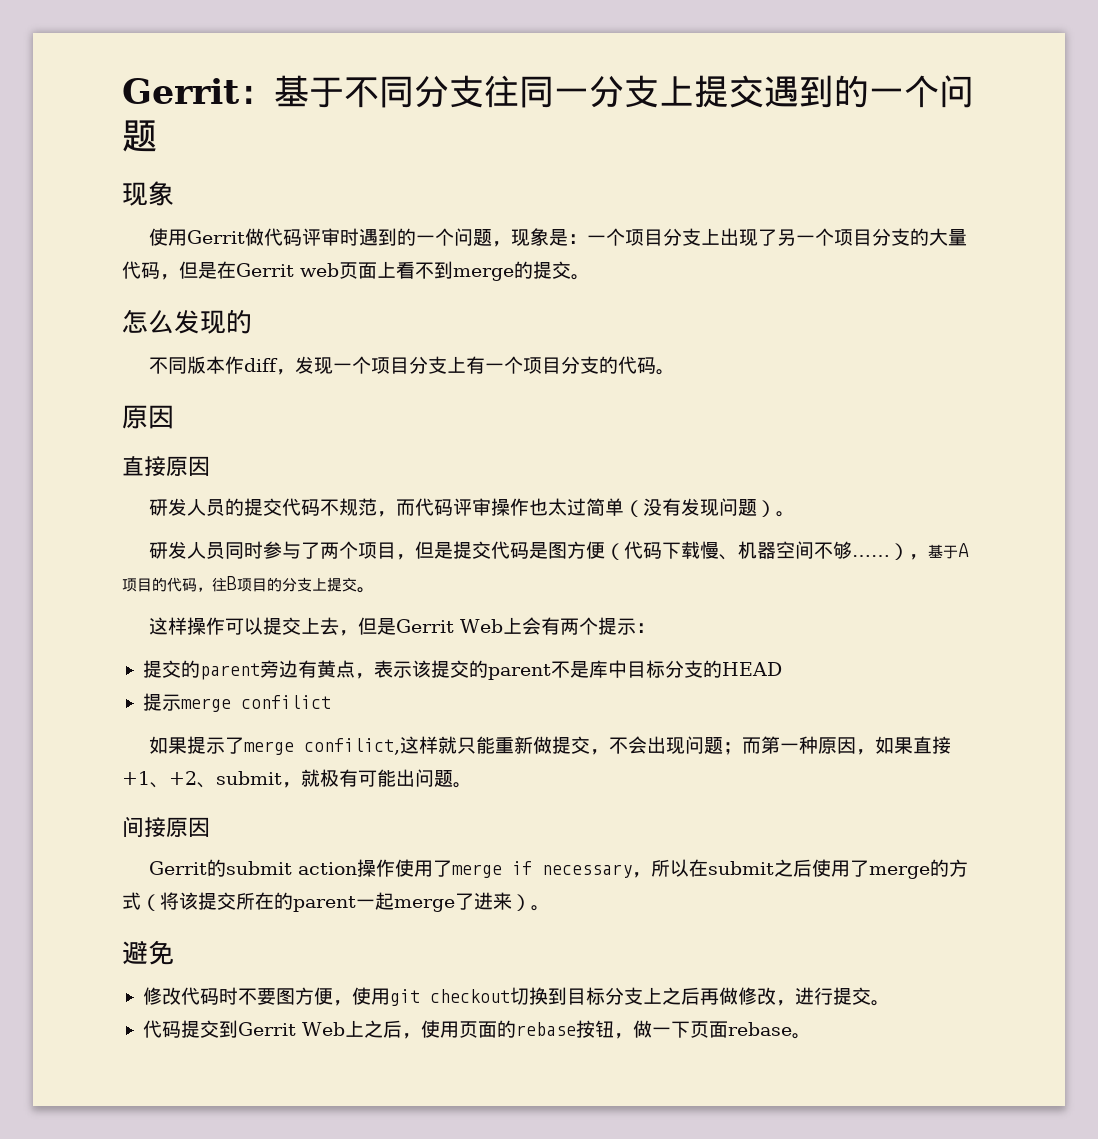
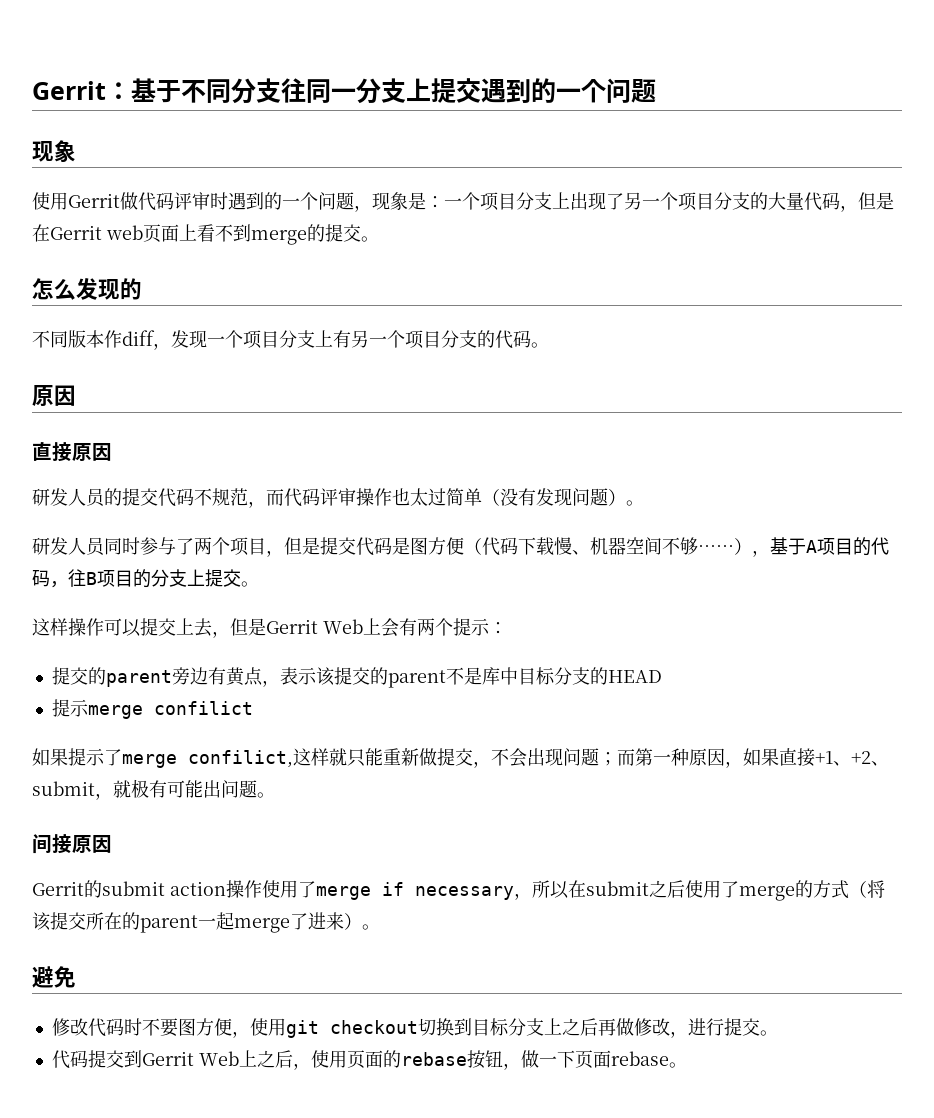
(486, 365) none -> [351,330,369,348] 另

